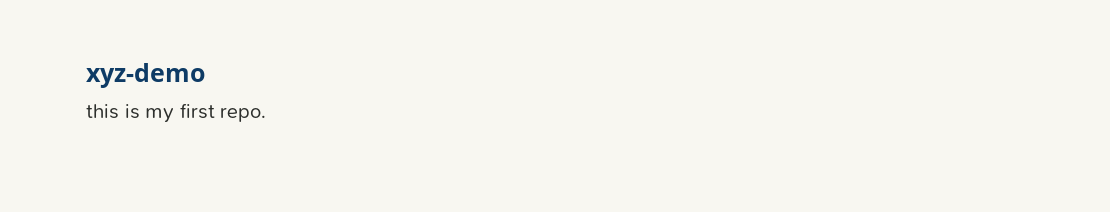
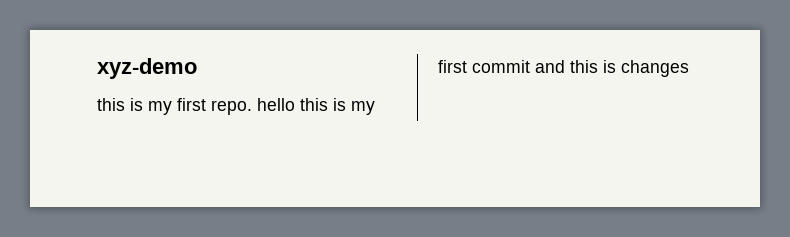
(267, 114) none -> [257,98,375,115] [438,60,689,77] hello this is my first commit and this is changes

